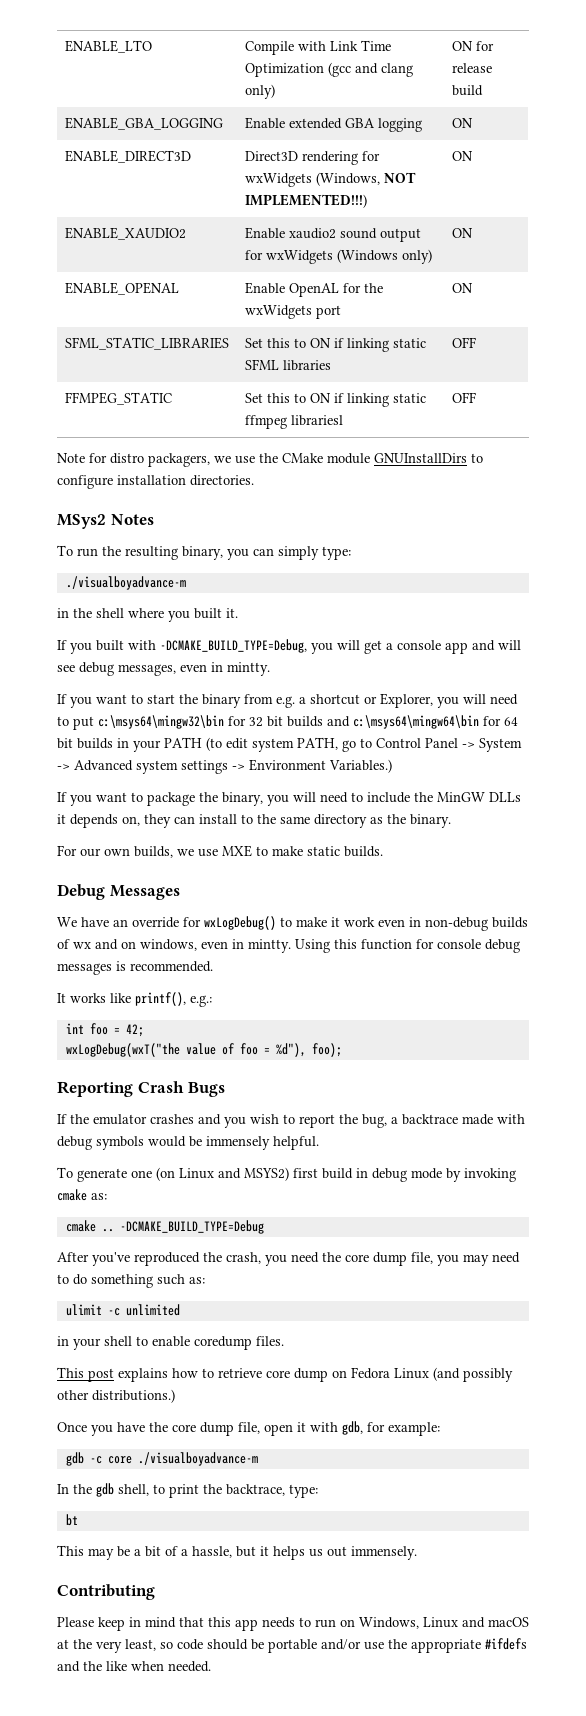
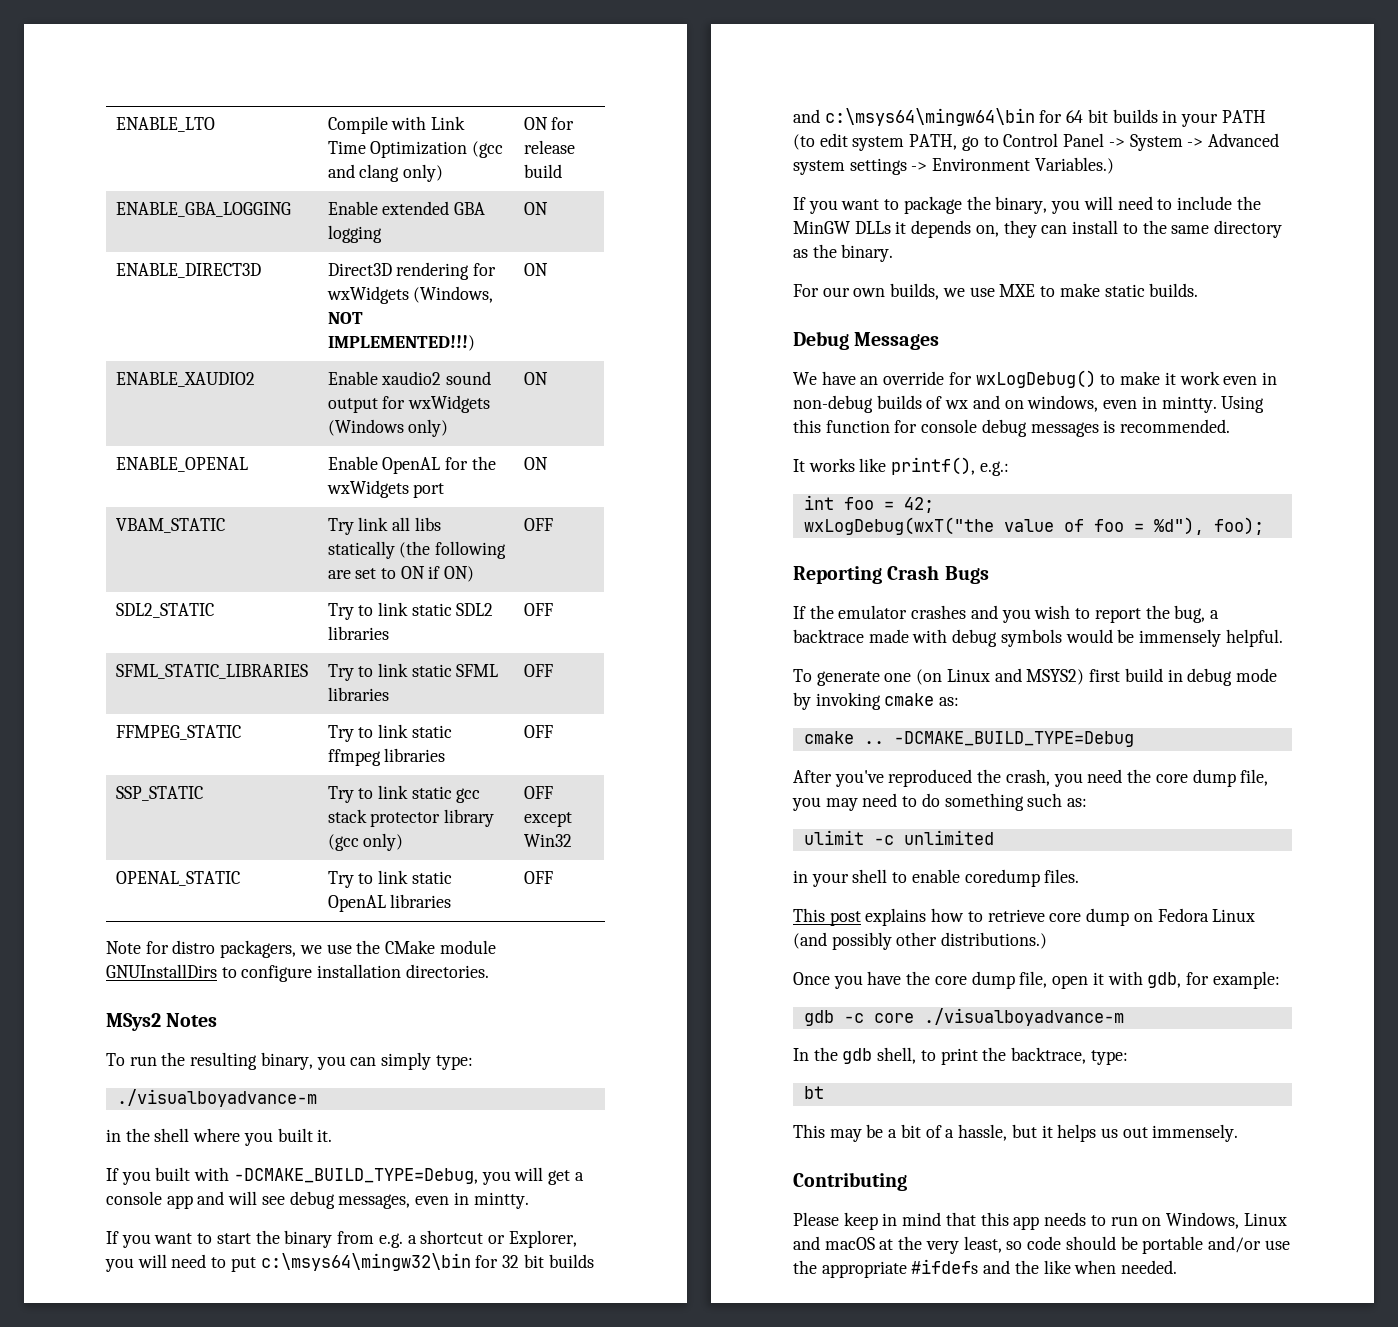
[64,337,229,350] [244,338,389,352] SFML_STATIC_LIBRARIES | Set this to ON if linking -> [115,518,225,533] [327,517,441,535] [327,541,506,559] [327,566,475,582] [523,518,553,531] [115,603,214,618] [327,602,494,620] [327,626,389,640] [523,603,553,616] [115,664,308,679] [327,663,408,681] VBAM_STATIC | Try link all libs statically (the following are set to ON if ON) | OFF // SDL2_STATIC | Try to link static SDL2 libraries | OFF // SFML_STATIC_LIBRARIES | Try to link
[244,393,426,407] [244,415,343,429] Set this to ON if linking static ffmpeg librariesl -> [327,724,452,742] [327,748,446,766] [523,725,553,738] [115,786,203,801] [327,785,481,803] [327,809,494,827] [327,833,404,851] [523,786,553,799] [523,812,572,827] [523,834,572,847] [115,871,240,886] [327,870,452,888] [327,894,452,912] Try to link static ffmpeg libraries | OFF // SSP_STATIC | Try to link static gcc stack protector library (gcc only) | OFF except Win32 // OPENAL_STATIC | Try to link static OpenAL libraries

